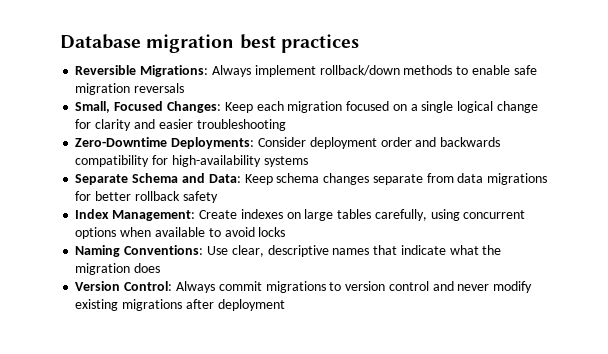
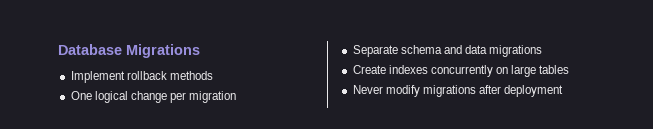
[146,34,359,53] [75,65,537,77] [75,83,185,95] [75,101,538,113] [75,119,286,131] [75,137,501,149] [75,155,308,167] [75,173,548,185] [75,191,218,203] [75,209,196,221] migration best practices // Reversible Migrations: Always implement rollback/down methods to enable safe migration reversals // Small, Focused Changes: Keep each migration focused on a single logical change for clarity and easier troubleshooting // Zero-Downtime Deployments: Consider deployment order and backwards compatibility for high-availability systems // Separate Schema and Data: Keep schema changes separate from data migrations for better rollback safety // Index Management: -> [126,44,200,58] [70,71,213,83] [70,91,237,103] [352,45,543,57] Migrations // Implement rollback methods // One logical change per migration // Separate schema and data migrations //
(283, 214) none -> [430,65,493,77] concurrently
[374,209,526,221] [75,227,286,239] [75,245,502,257] [75,263,161,275] [75,281,533,293] [75,299,119,311] carefully, using concurrent options when available to avoid locks // Naming Conventions: Use clear, descriptive names that indicate what the migration does // Version Control: Always commit migrations to version control and never modify existing -> [352,85,420,97] // Never modify

